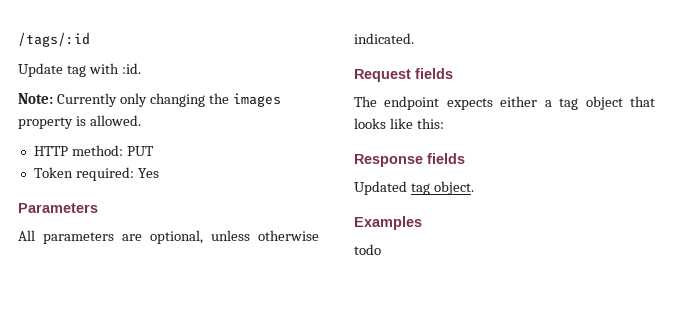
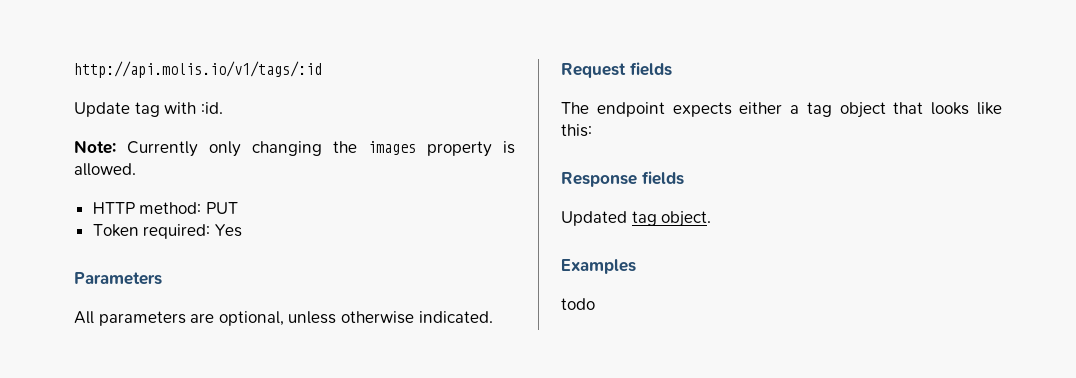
[18,32,90,47] /tags/:id -> [74,61,322,78] http://api.molis.io/v1/tags/:id

